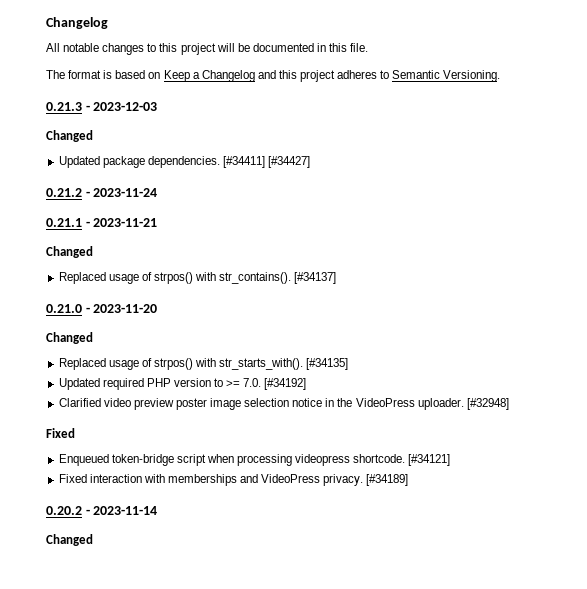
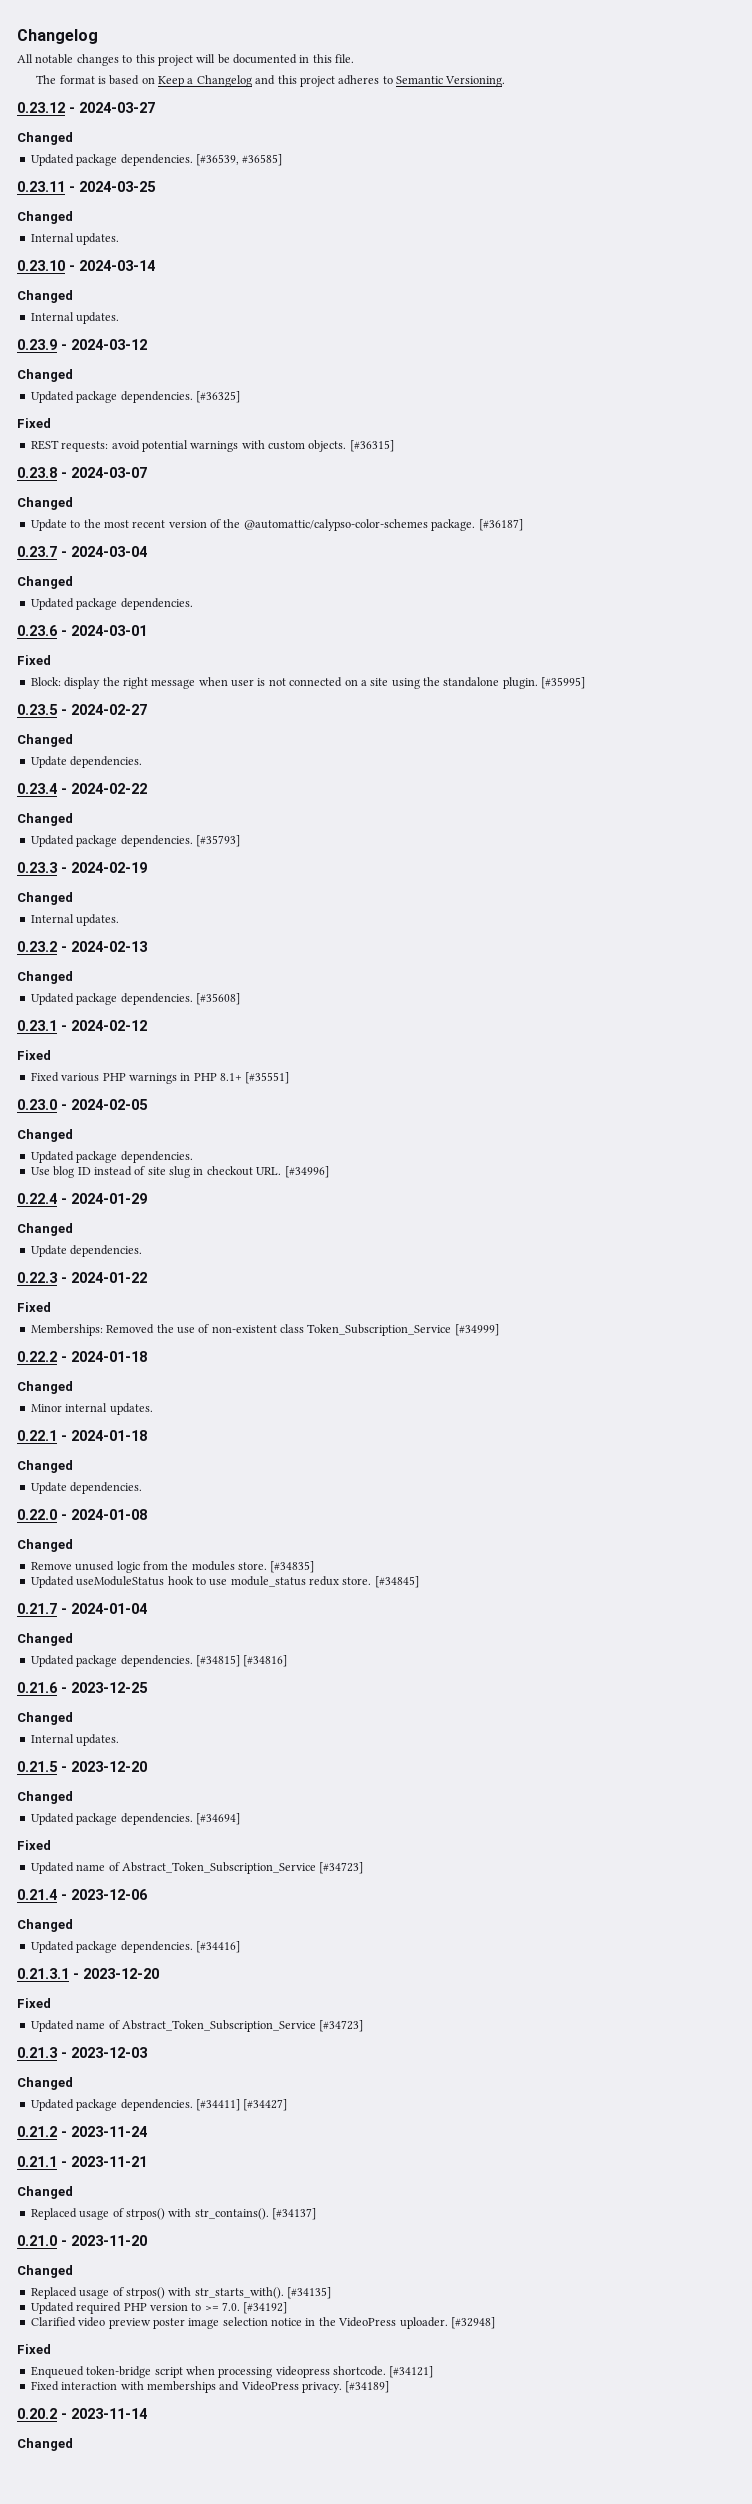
(501, 76) none -> [17,102,155,113] [17,132,73,145] [30,154,283,166] [17,181,156,192] [17,211,73,224] [30,233,120,245] [17,260,155,271] [17,290,73,303] [30,312,120,324] [17,339,147,350] [17,369,73,382] [30,391,240,403] [17,418,51,428] [30,440,394,452] [17,467,147,478] [17,497,73,510] [30,519,523,531] [17,546,147,557] [17,576,73,589] [30,598,193,610] [17,625,147,636] [17,655,51,665] [30,677,586,689] [17,704,147,715] [17,734,73,747] [30,756,143,768] [17,783,147,794] [17,813,73,826] [30,835,240,847] [17,862,147,873] [17,892,73,905] [30,914,120,926] [17,941,148,952] [17,971,73,984] [30,993,240,1005] [17,1020,147,1031] [17,1050,51,1060] [30,1072,290,1084] [17,1099,148,1110] [17,1129,73,1142] [30,1151,193,1163] [30,1166,329,1178] [17,1193,147,1204] [17,1223,73,1236] [30,1245,143,1257] [17,1272,147,1283] [17,1302,51,1312] [30,1324,499,1336] [17,1351,147,1362] [17,1381,73,1394] [30,1403,153,1415] [17,1430,147,1441] [17,1460,73,1473] [30,1482,143,1494] [17,1509,147,1520] [17,1539,73,1552] [30,1561,315,1573] [30,1576,419,1588] [17,1603,147,1614] [17,1633,73,1646] [30,1655,288,1667] [17,1682,148,1693] [17,1712,73,1725] [30,1734,120,1746] [17,1761,147,1772] [17,1791,73,1804] [30,1813,240,1825] [17,1840,51,1850] [30,1862,364,1874] [17,1889,148,1900] [17,1919,73,1932] [30,1941,240,1953] [17,1968,159,1979] [17,1998,51,2008] [30,2020,364,2032] // 0.23.12 - 2024-03-27 // Changed // Updated package dependencies. [#36539, #36585] // 0.23.11 - 2024-03-25 // Changed // Internal updates. // 0.23.10 - 2024-03-14 // Changed // Internal updates. // 0.23.9 - 2024-03-12 // Changed // Updated package dependencies. [#36325] // Fixed // REST requests: avoid potential warnings with custom objects. [#36315] // 0.23.8 - 2024-03-07 // Changed // Update to the most recent version of the @automattic/calypso-color-schemes package. [#36187] // 0.23.7 - 2024-03-04 // Changed // Updated package dependencies. // 0.23.6 - 2024-03-01 // Fixed // Block: display the right message when user is not connected on a site using the standalone plugin. [#35995] // 0.23.5 - 2024-02-27 // Changed // Update dependencies. // 0.23.4 - 2024-02-22 // Changed // Updated package dependencies. [#35793] // 0.23.3 - 2024-02-19 // Changed // Internal updates. // 0.23.2 - 2024-02-13 // Changed // Updated package dependencies. [#35608] // 0.23.1 - 2024-02-12 // Fixed // Fixed various PHP warnings in PHP 8.1+ [#35551] // 0.23.0 - 2024-02-05 // Changed // Updated package dependencies. // Use blog ID instead of site slug in checkout URL. [#34996] // 0.22.4 - 2024-01-29 // Changed // Update dependencies. // 0.22.3 - 2024-01-22 // Fixed // Memberships: Removed the use of non-existent class Token_Subscription_Service [#34999] // 0.22.2 - 2024-01-18 // Changed // Minor internal updates. // 0.22.1 - 2024-01-18 // Changed // Update dependencies. // 0.22.0 - 2024-01-08 // Changed // Remove unused logic from the modules store. [#34835] // Updated useModuleStatus hook to use module_status redux store. [#34845] // 0.21.7 - 2024-01-04 // Changed // Updated package dependencies. [#34815] [#34816] // 0.21.6 - 2023-12-25 // Changed // Internal updates. // 0.21.5 - 2023-12-20 // Changed // Updated package dependencies. [#34694] // Fixed // Updated name of Abstract_Token_Subscription_Service [#34723] // 0.21.4 - 2023-12-06 // Changed // Updated package dependencies. [#34416] // 0.21.3.1 - 2023-12-20 // Fixed // Updated name of Abstract_Token_Subscription_Service [#34723]

